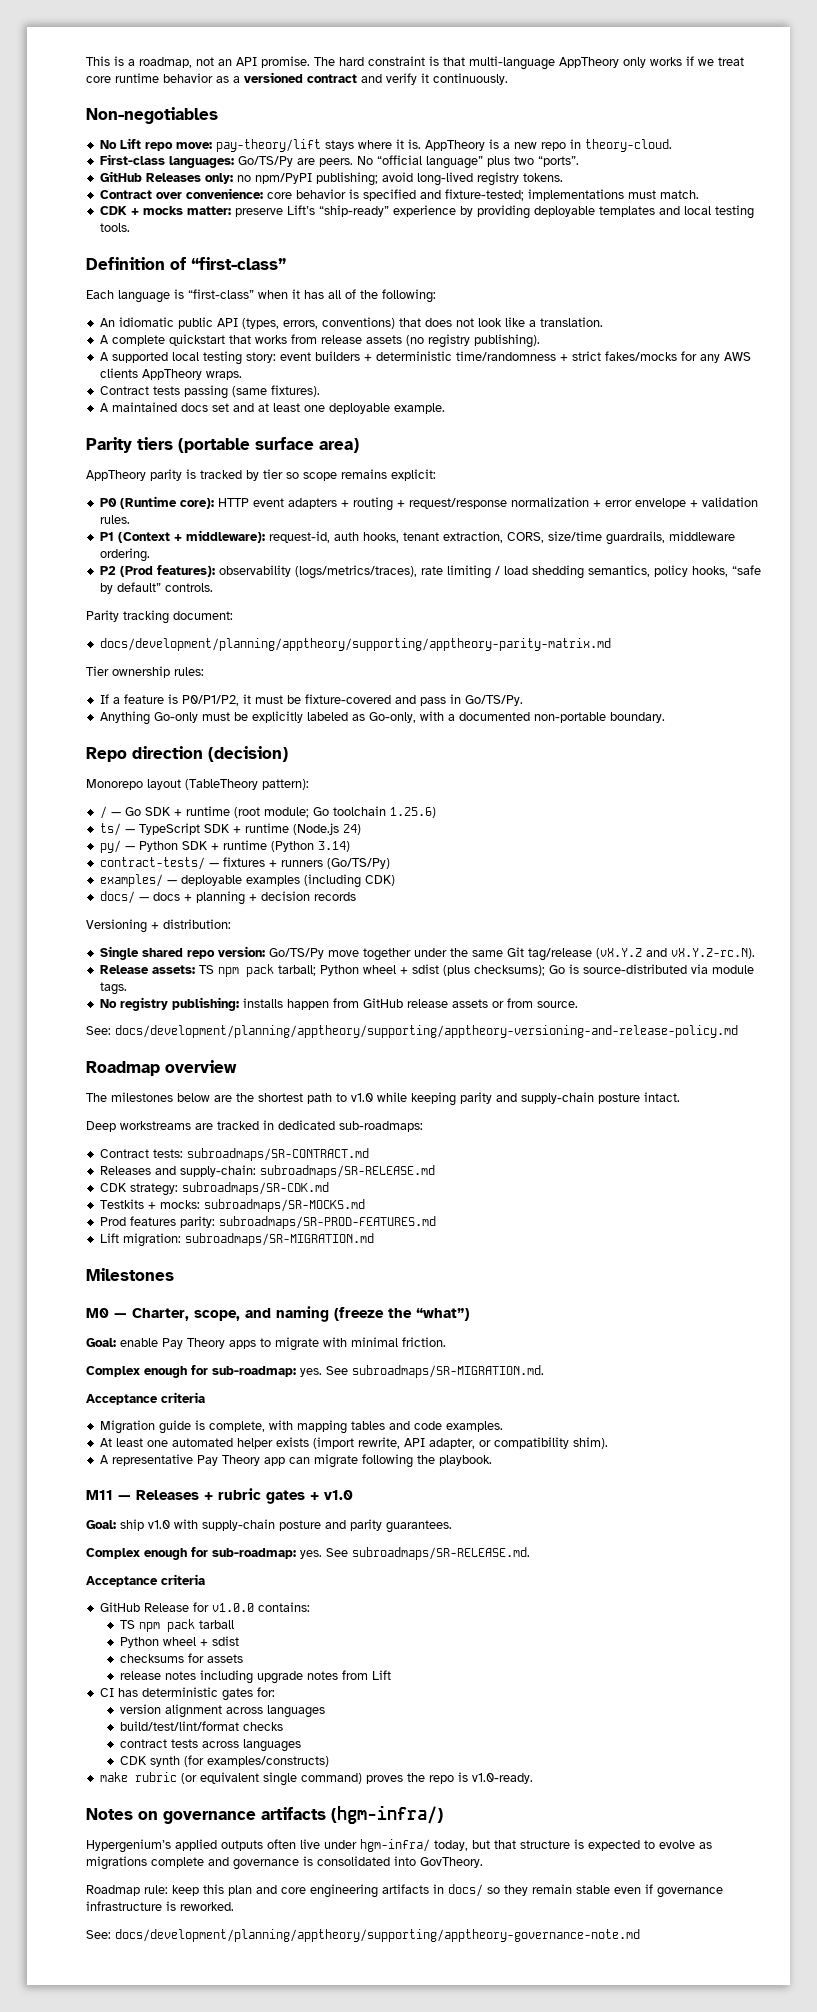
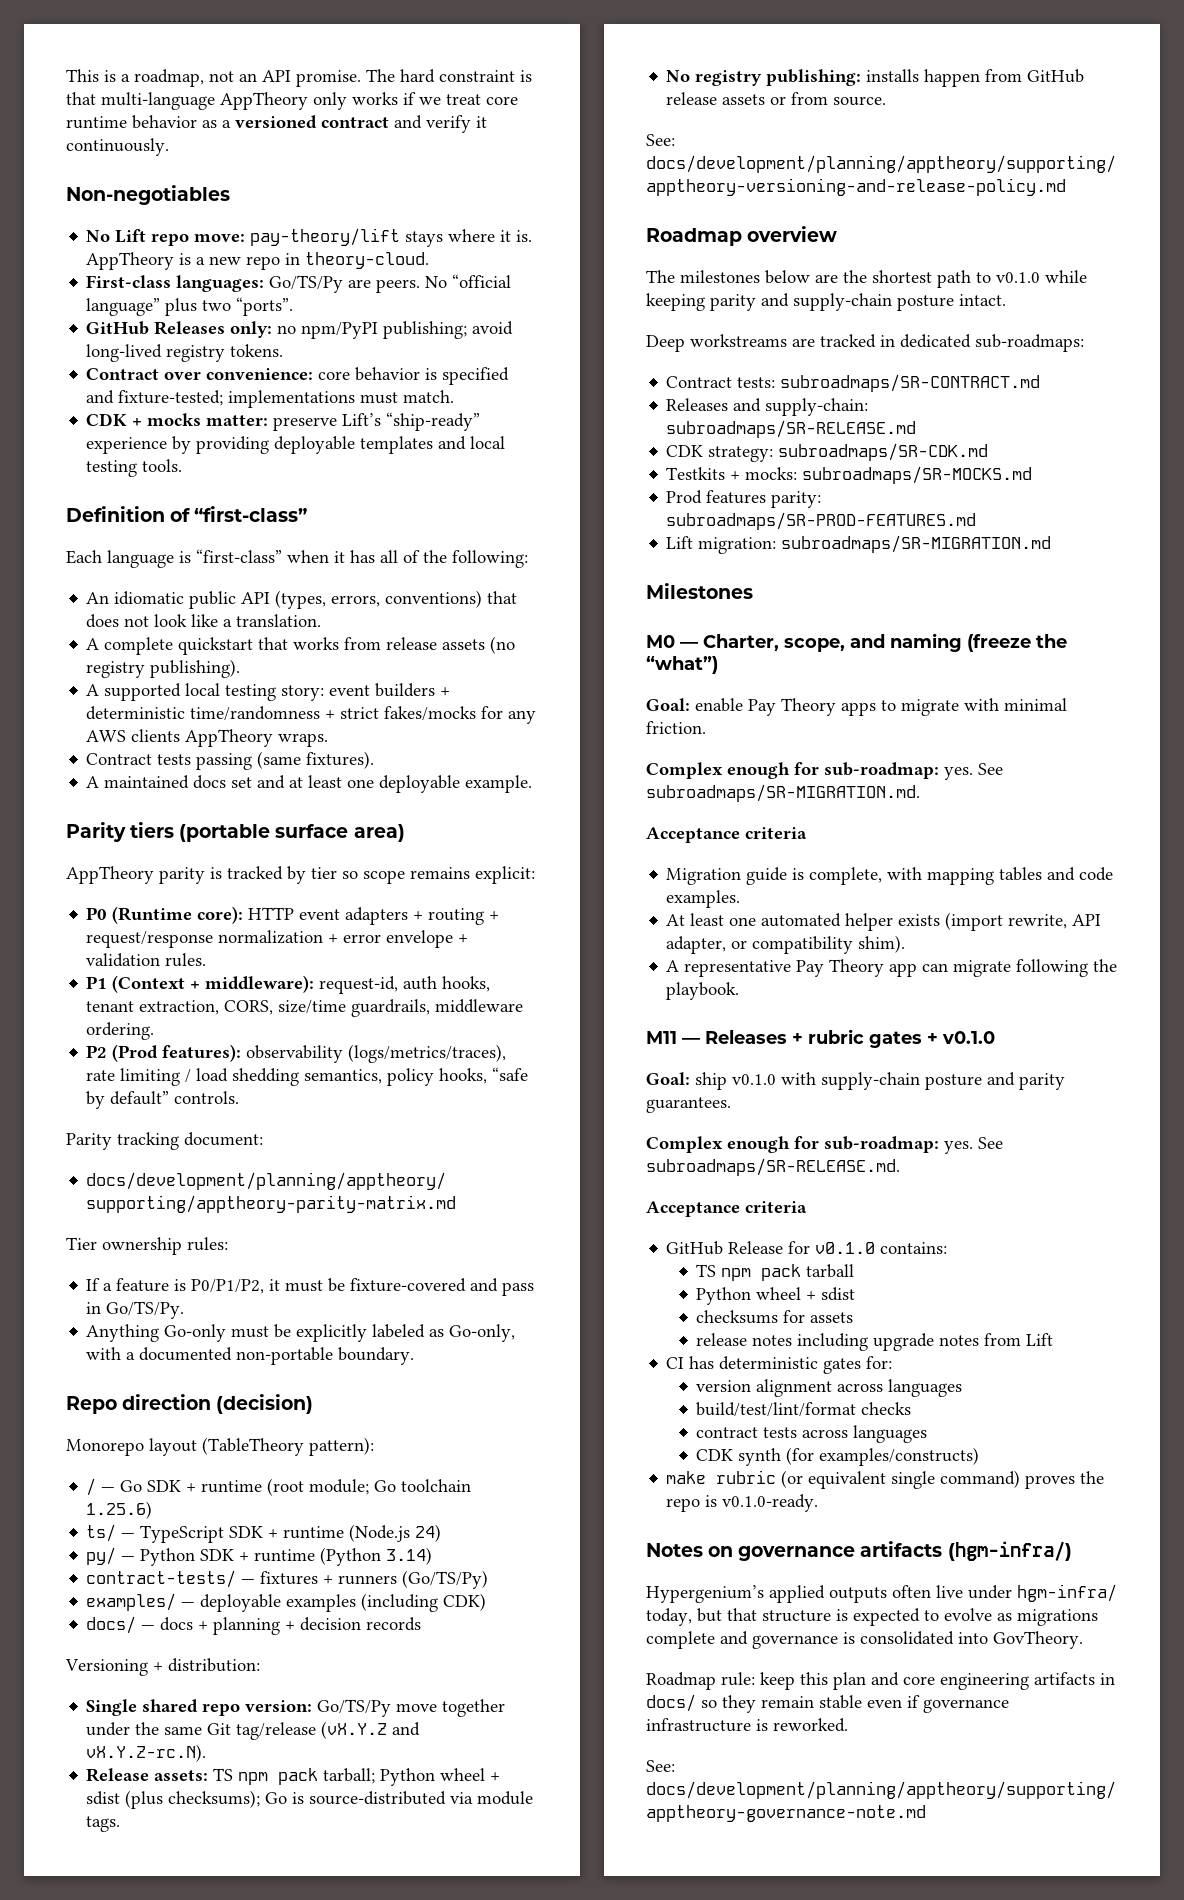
[351,1093,373,1102] v1.0 -> [996,272,1040,283] v0.1.0
[324,1490,353,1500] v1.0 -> [942,1031,995,1044] v0.1.0
[148,1520,170,1529] v1.0 -> [732,1074,776,1085] v0.1.0
[211,1603,254,1612] v1.0.0 -> [815,1242,876,1254] v0.1.0
[471,1773,533,1784] v1.0-ready. -> [722,1494,819,1512] v0.1.0-ready.

